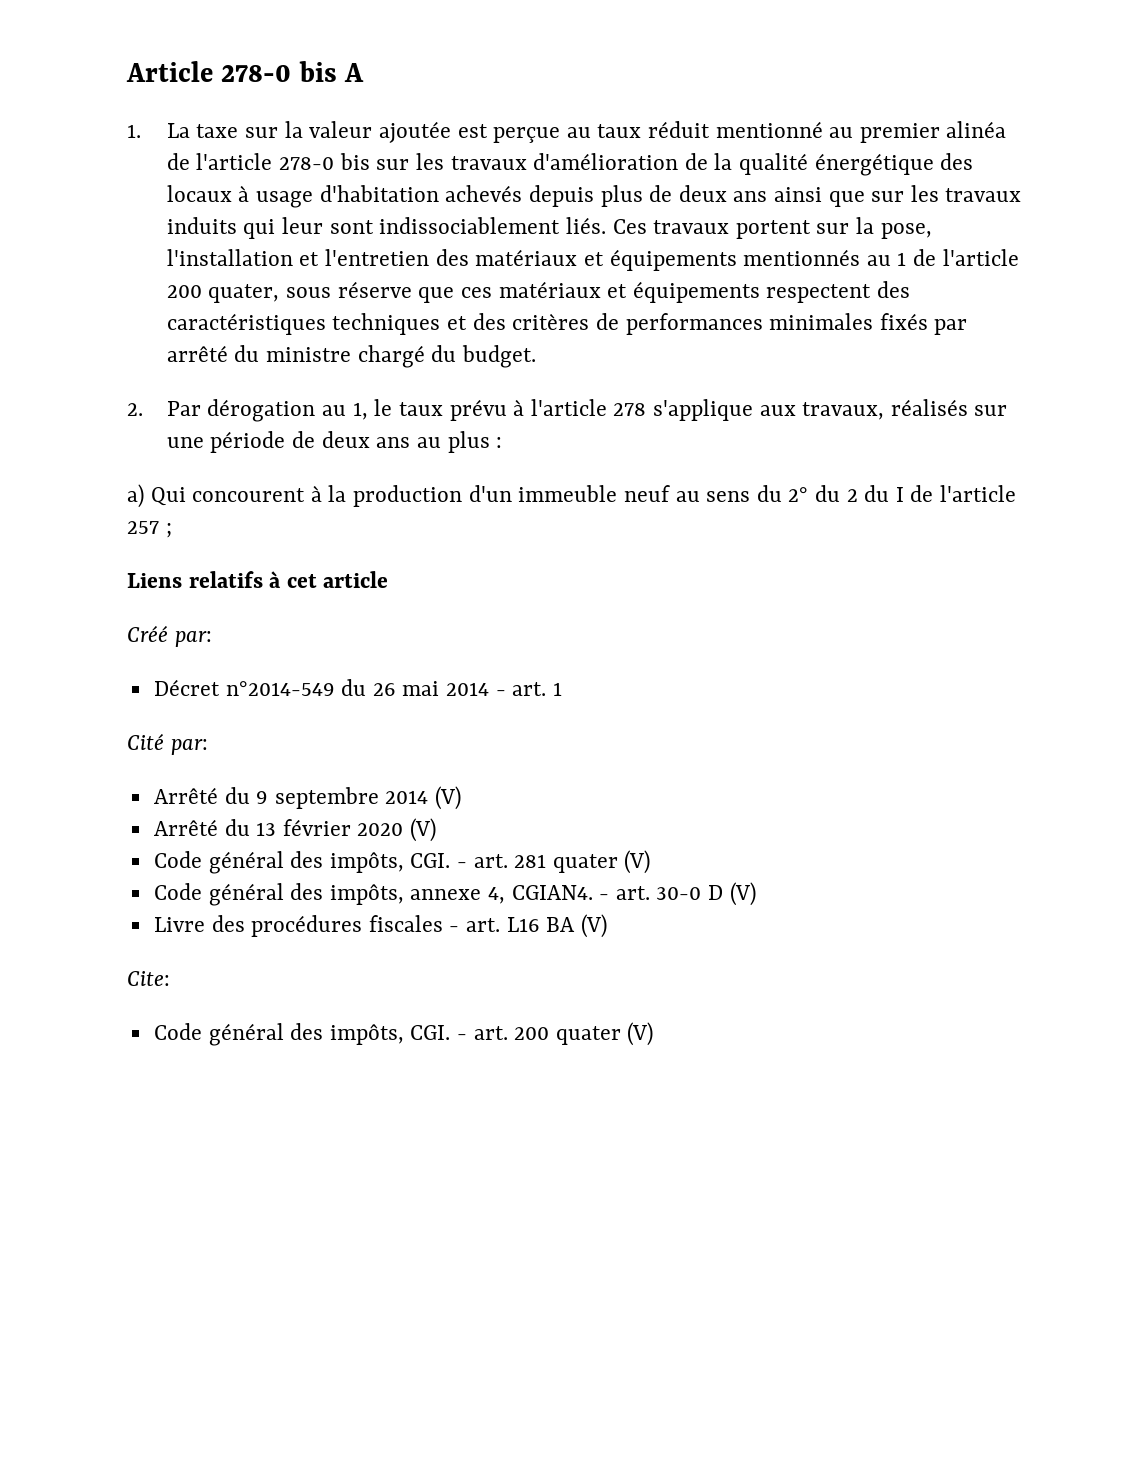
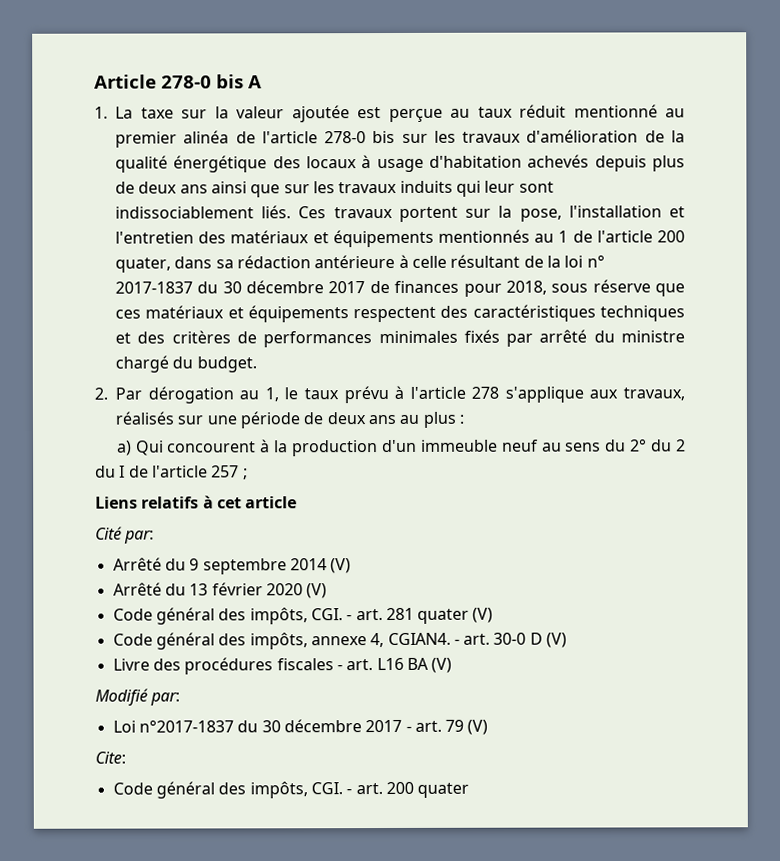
(280, 293) none -> [174,254,605,269] [115,280,547,297] dans sa rédaction antérieure à celle résultant de la loi n° 2017-1837 du 30 décembre 2017 de finances pour 2018,
[127,625,212,647] [153,679,562,696] // Créé par: // Décret n°2014-549 du 26 mai 2014 - art. 1 -> (298, 502) none
(607, 926) none -> [95,688,181,706] [112,719,489,735] // Modifié par: // Loi n°2017-1837 du 30 décembre 2017 - art. 79 (V)
[627,1022,654,1046] (V) -> (470, 790) none

